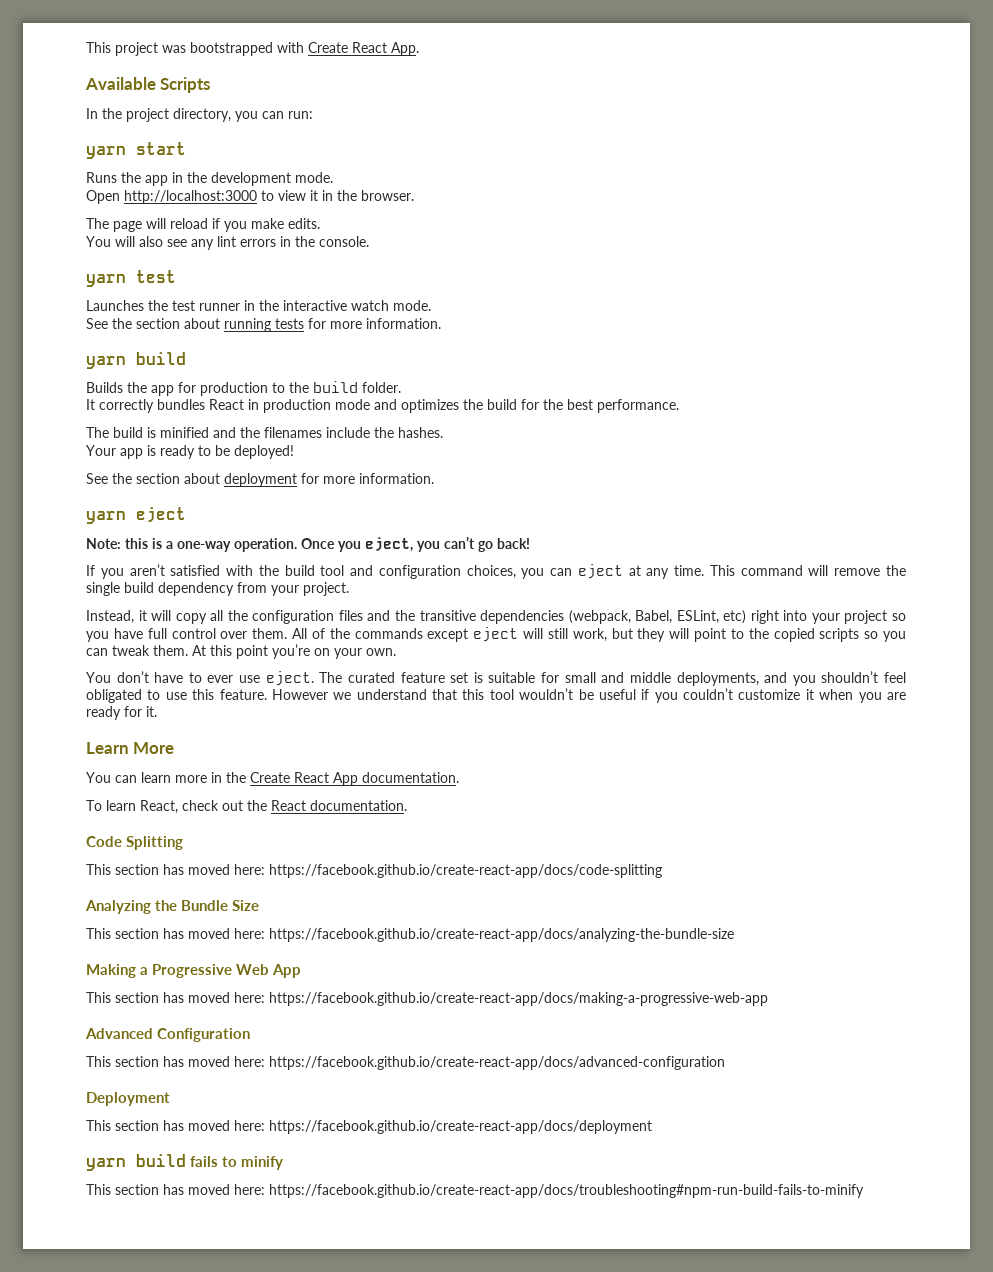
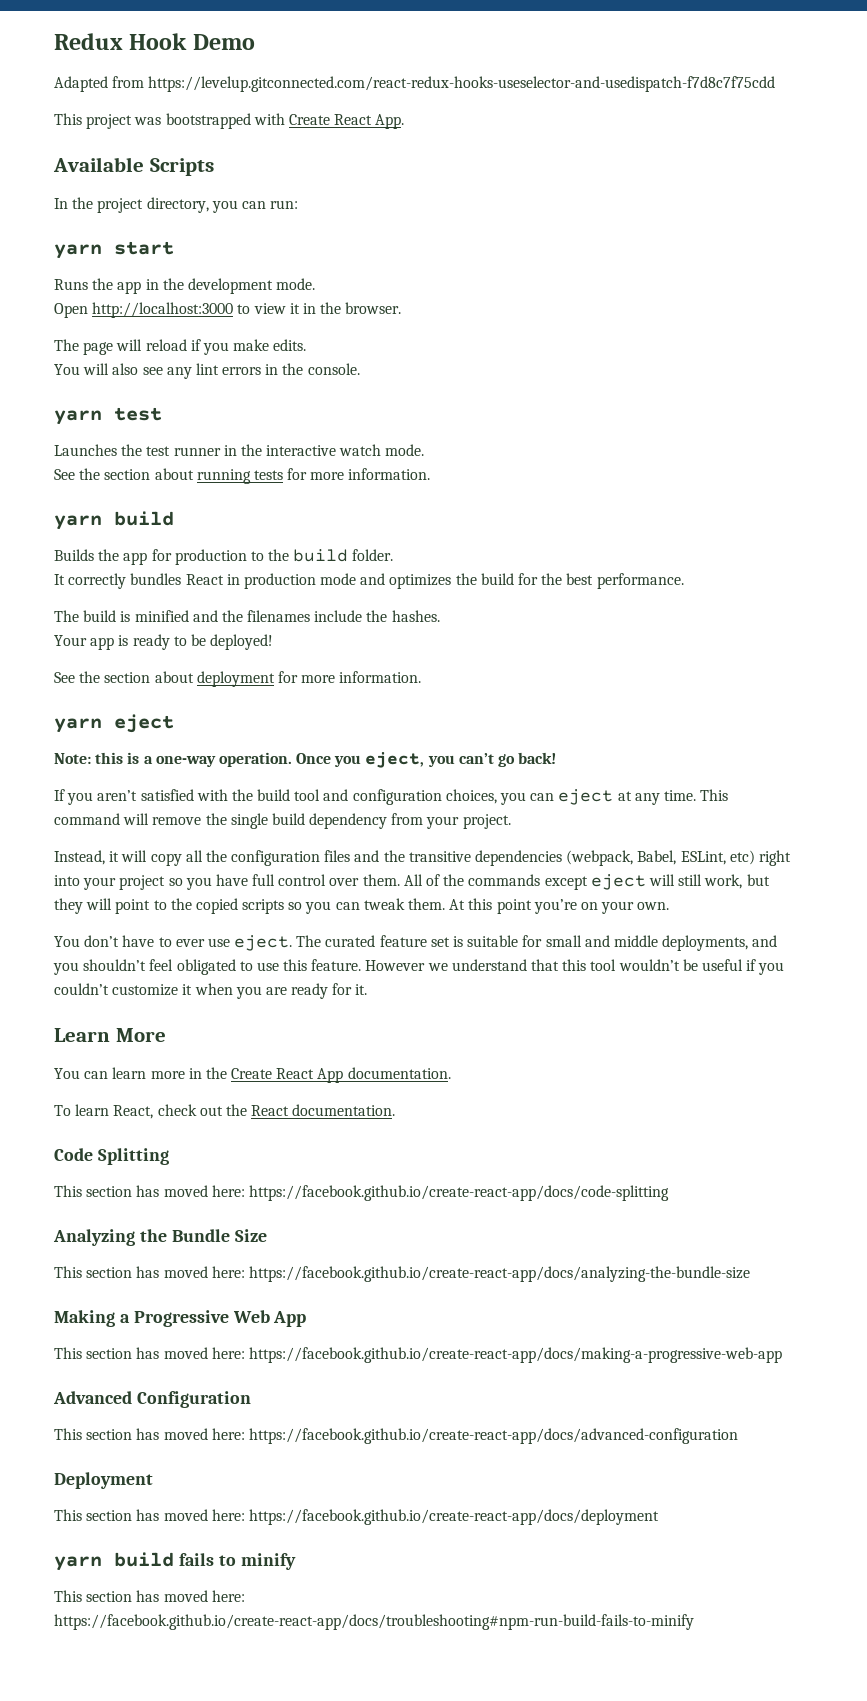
(86, 47) none -> [54,33,255,50] [54,76,776,92] Redux Hook Demo // Adapted from https://levelup.gitconnected.com/react-redux-hooks-useselector-and-usedispatch-f7d8c7f75cdd //

